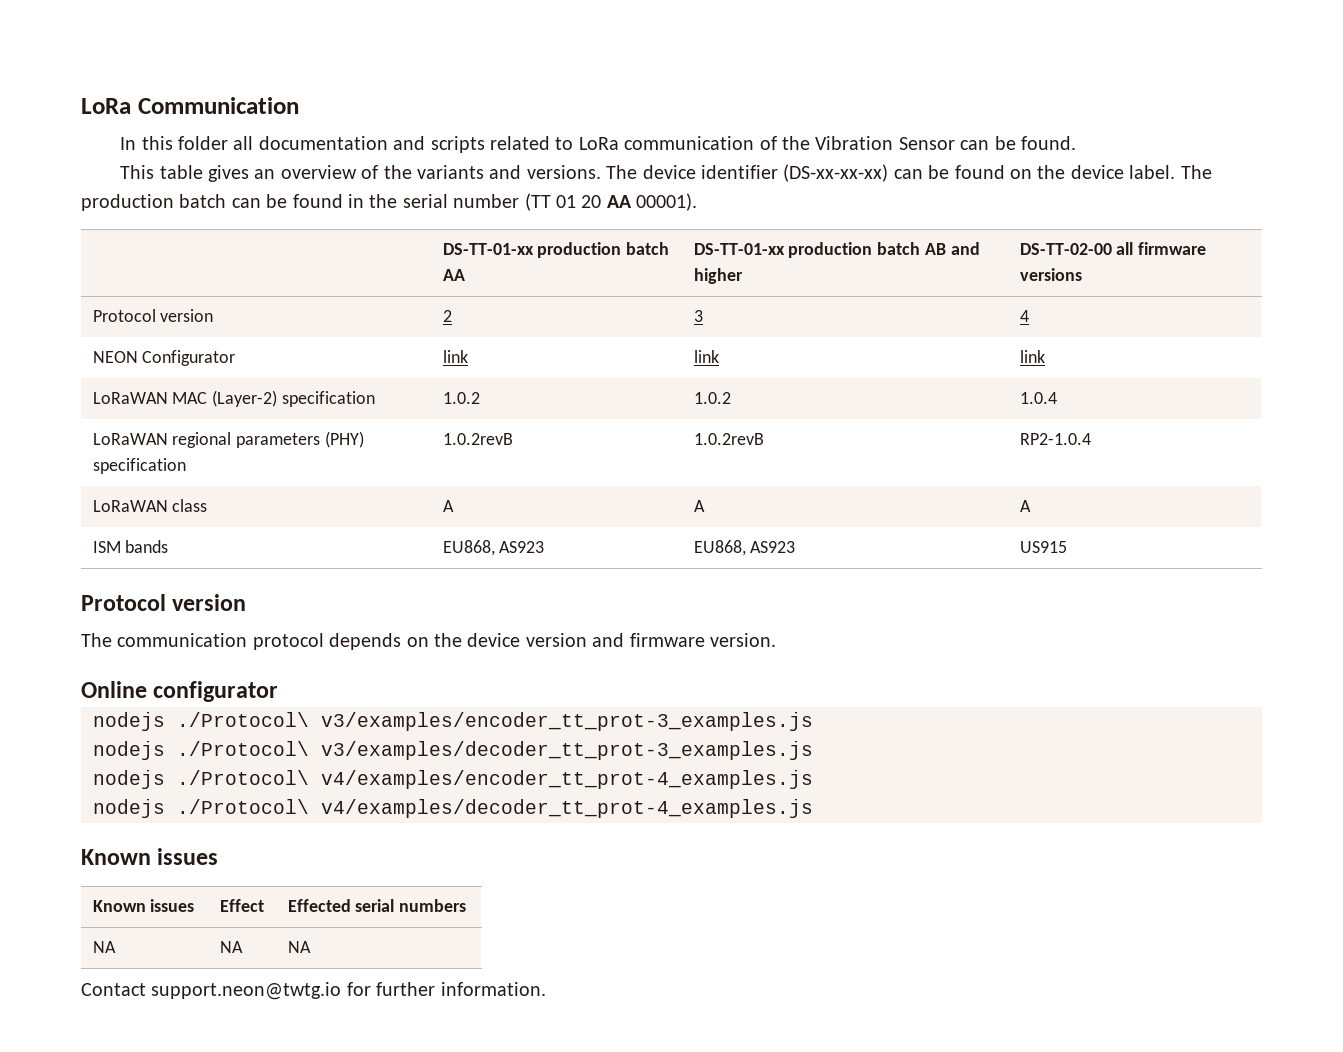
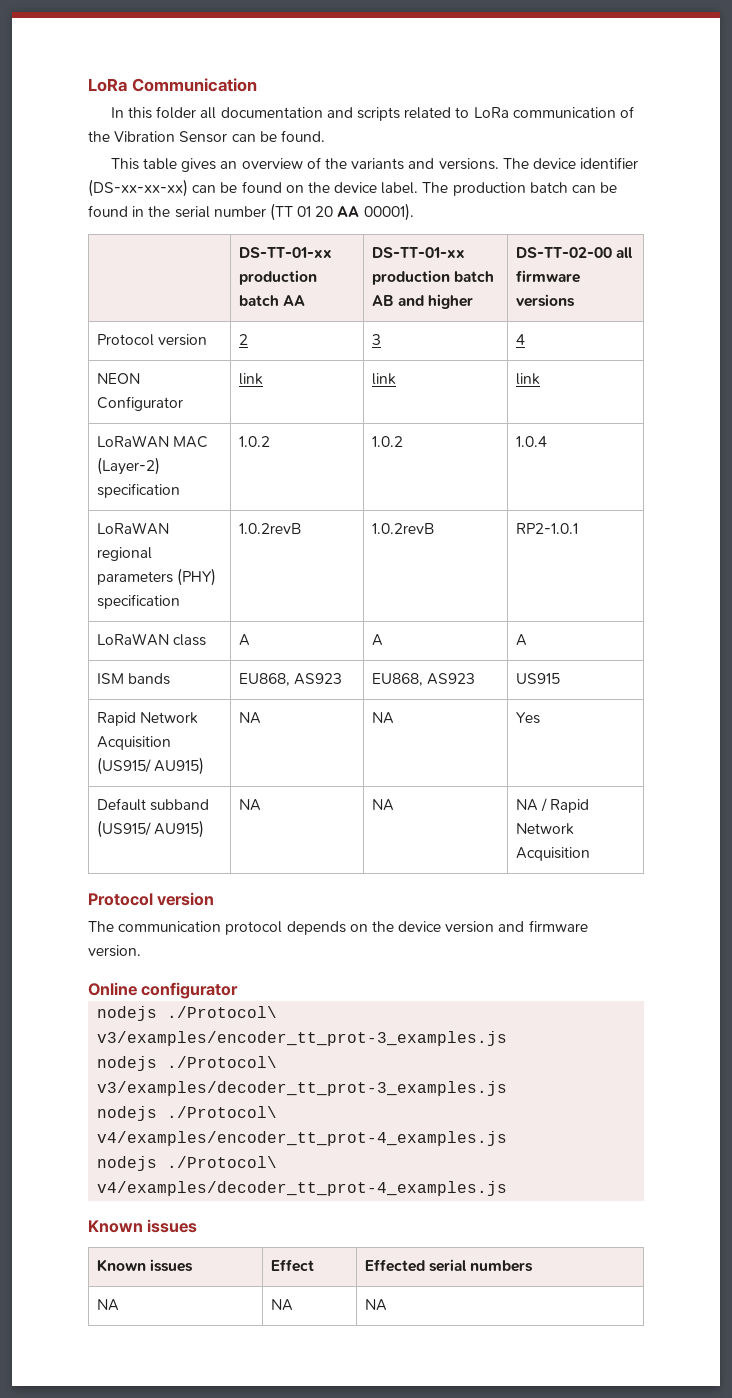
[1019,433,1091,445] RP2-1.0.4 -> [516,523,579,534] RP2-1.0.1
(1067, 547) none -> [97,712,199,726] [97,736,172,750] [97,757,205,775] [239,712,262,724] [372,712,395,724] [516,712,541,724] [97,798,210,811] [97,820,205,838] [239,799,262,811] [372,799,395,811] [516,798,590,813] [516,823,575,835] [516,847,591,861] // Rapid Network Acquisition (US915/ AU915) | NA | NA | Yes // Default subband (US915/ AU915) | NA | NA | NA / Rapid Network Acquisition
[81,982,546,1000] // Contact support.neon@twtg.io for further information. -> (388, 1305) none

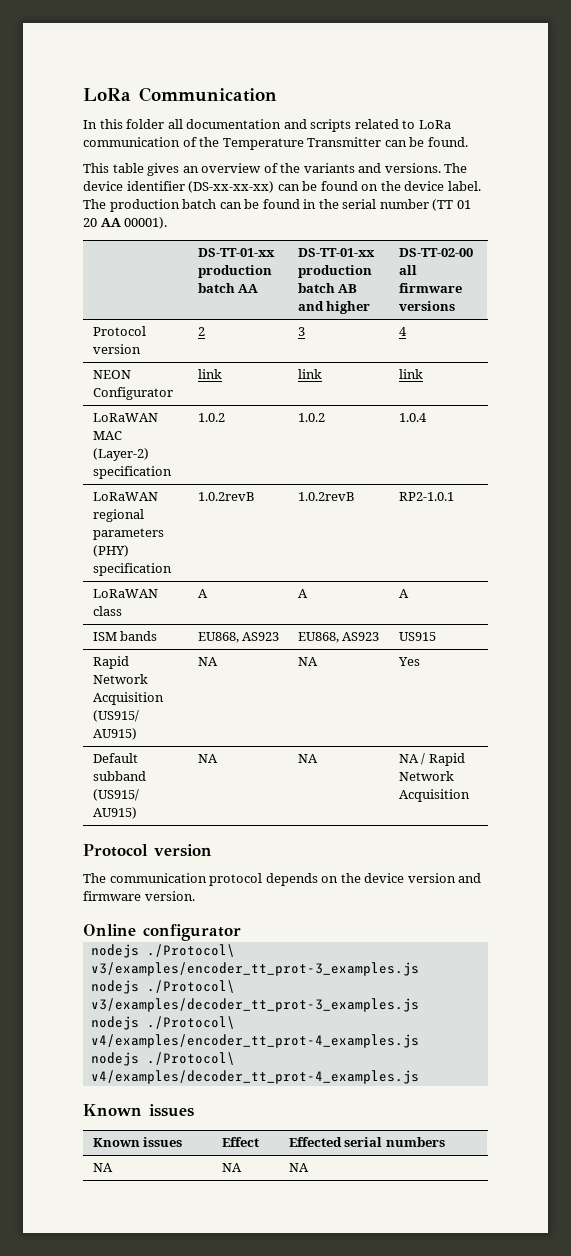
[114,131,228,143] Vibration Sensor -> [222,137,382,150] Temperature Transmitter

